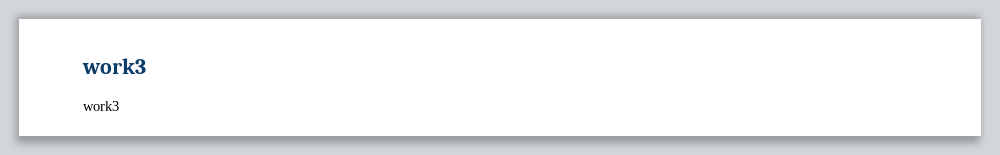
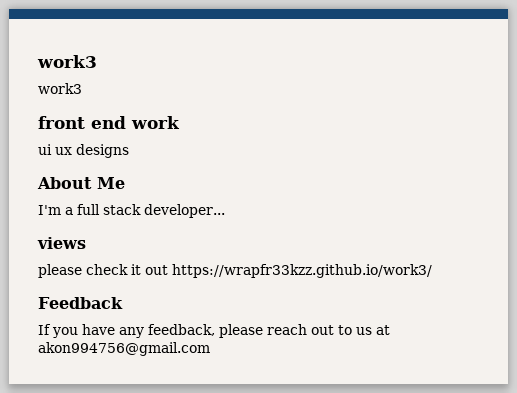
(119, 106) none -> [38,116,180,129] [38,144,129,158] [37,177,125,189] [38,204,225,218] [37,237,86,249] [38,264,432,278] [38,297,123,309] [38,324,390,338] [38,342,210,356] // front end work // ui ux designs // About Me // I'm a full stack developer... // views // please check it out https://wrapfr33kzz.github.io/work3/ // Feedback // If you have any feedback, please reach out to us at akon994756@gmail.com

